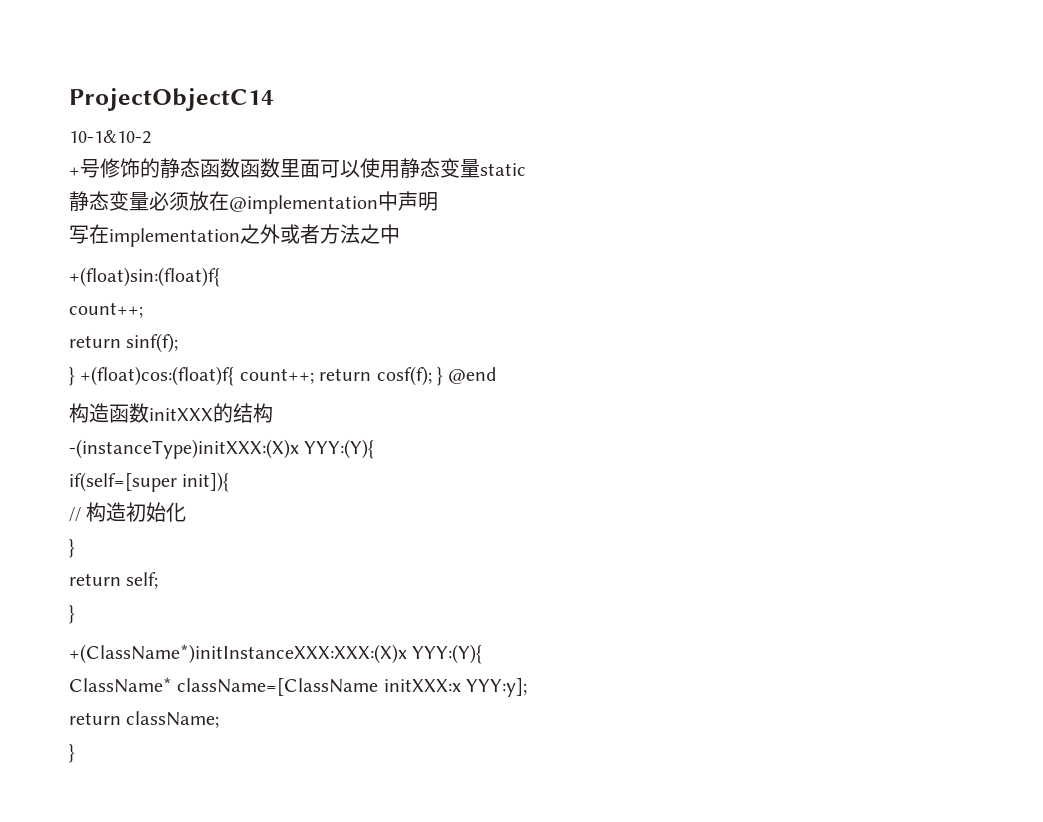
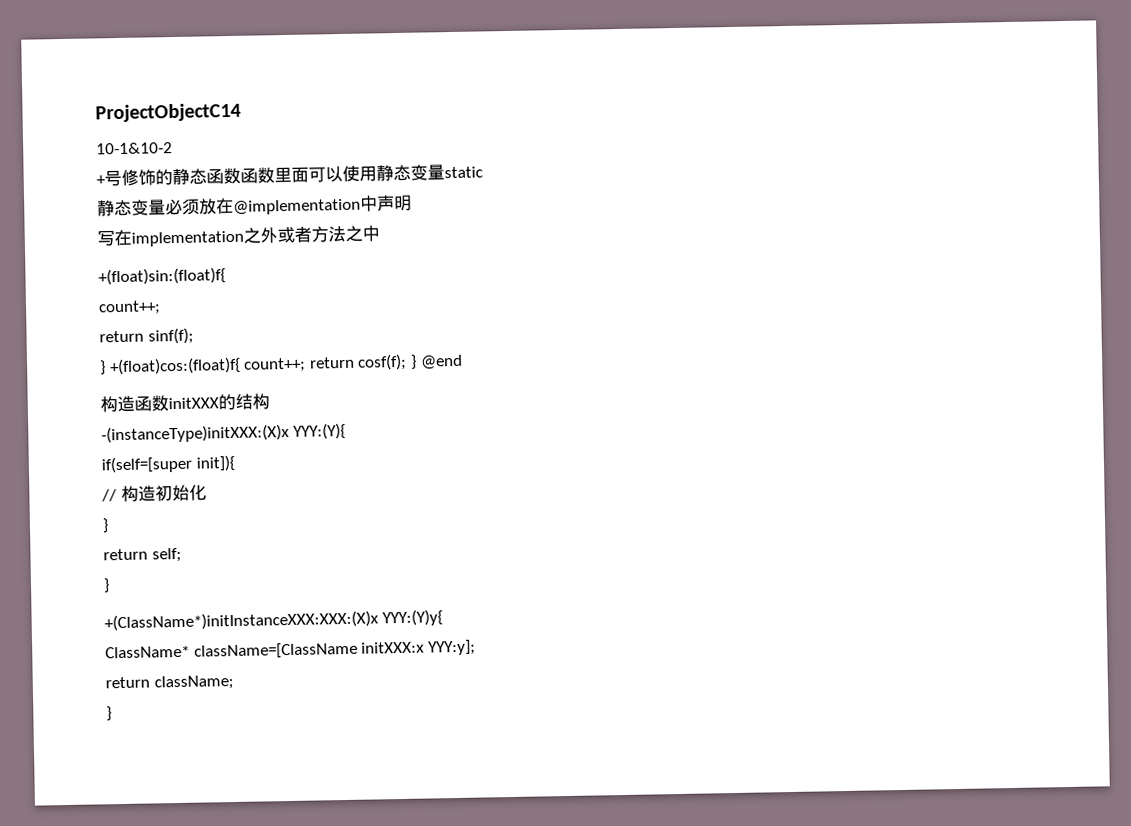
[412,644,483,664] YYY:(Y){ -> [381,609,443,627] YYY:(Y)y{

